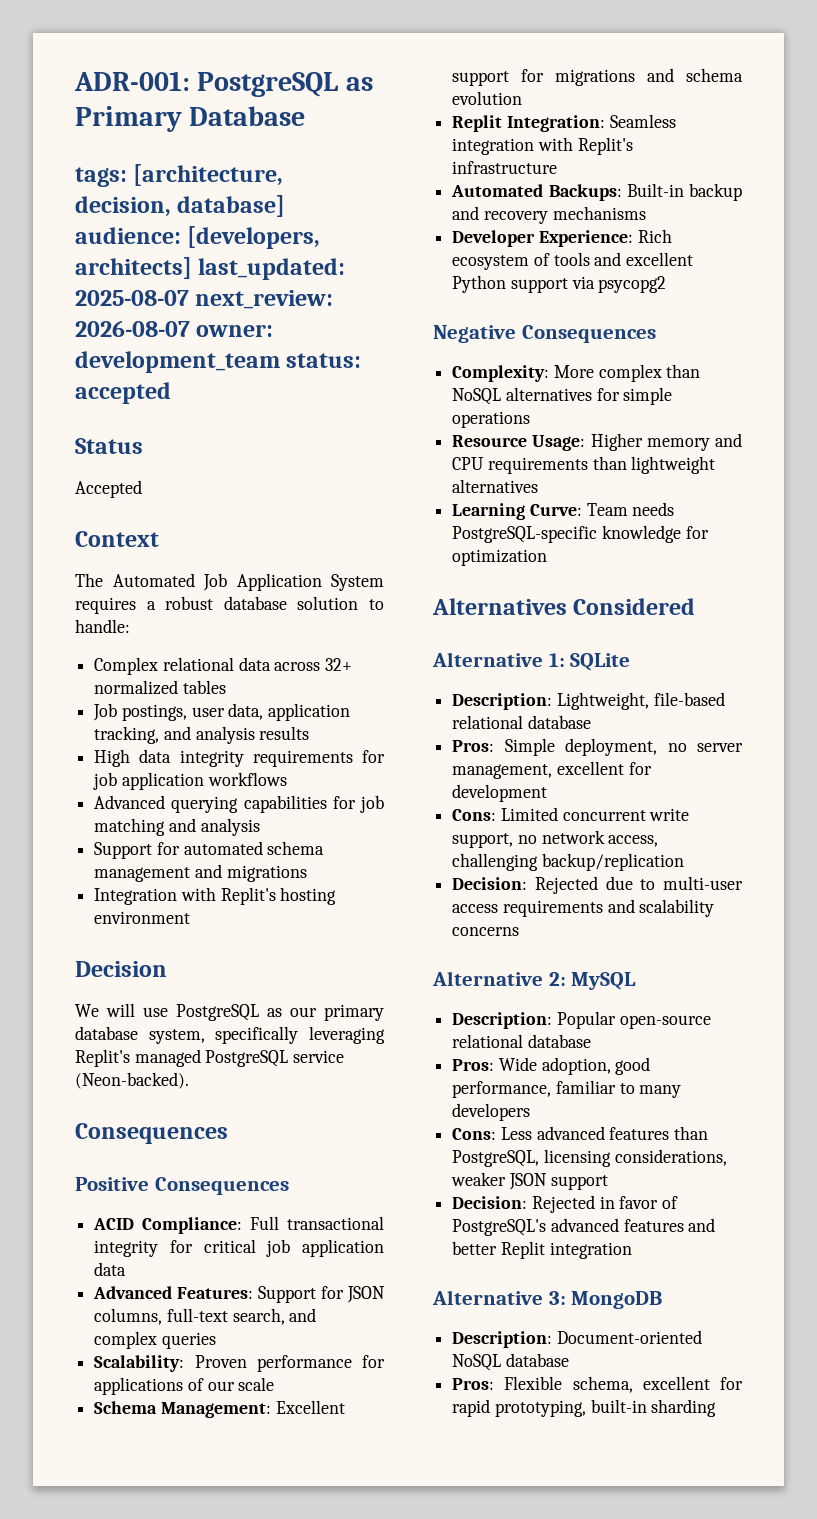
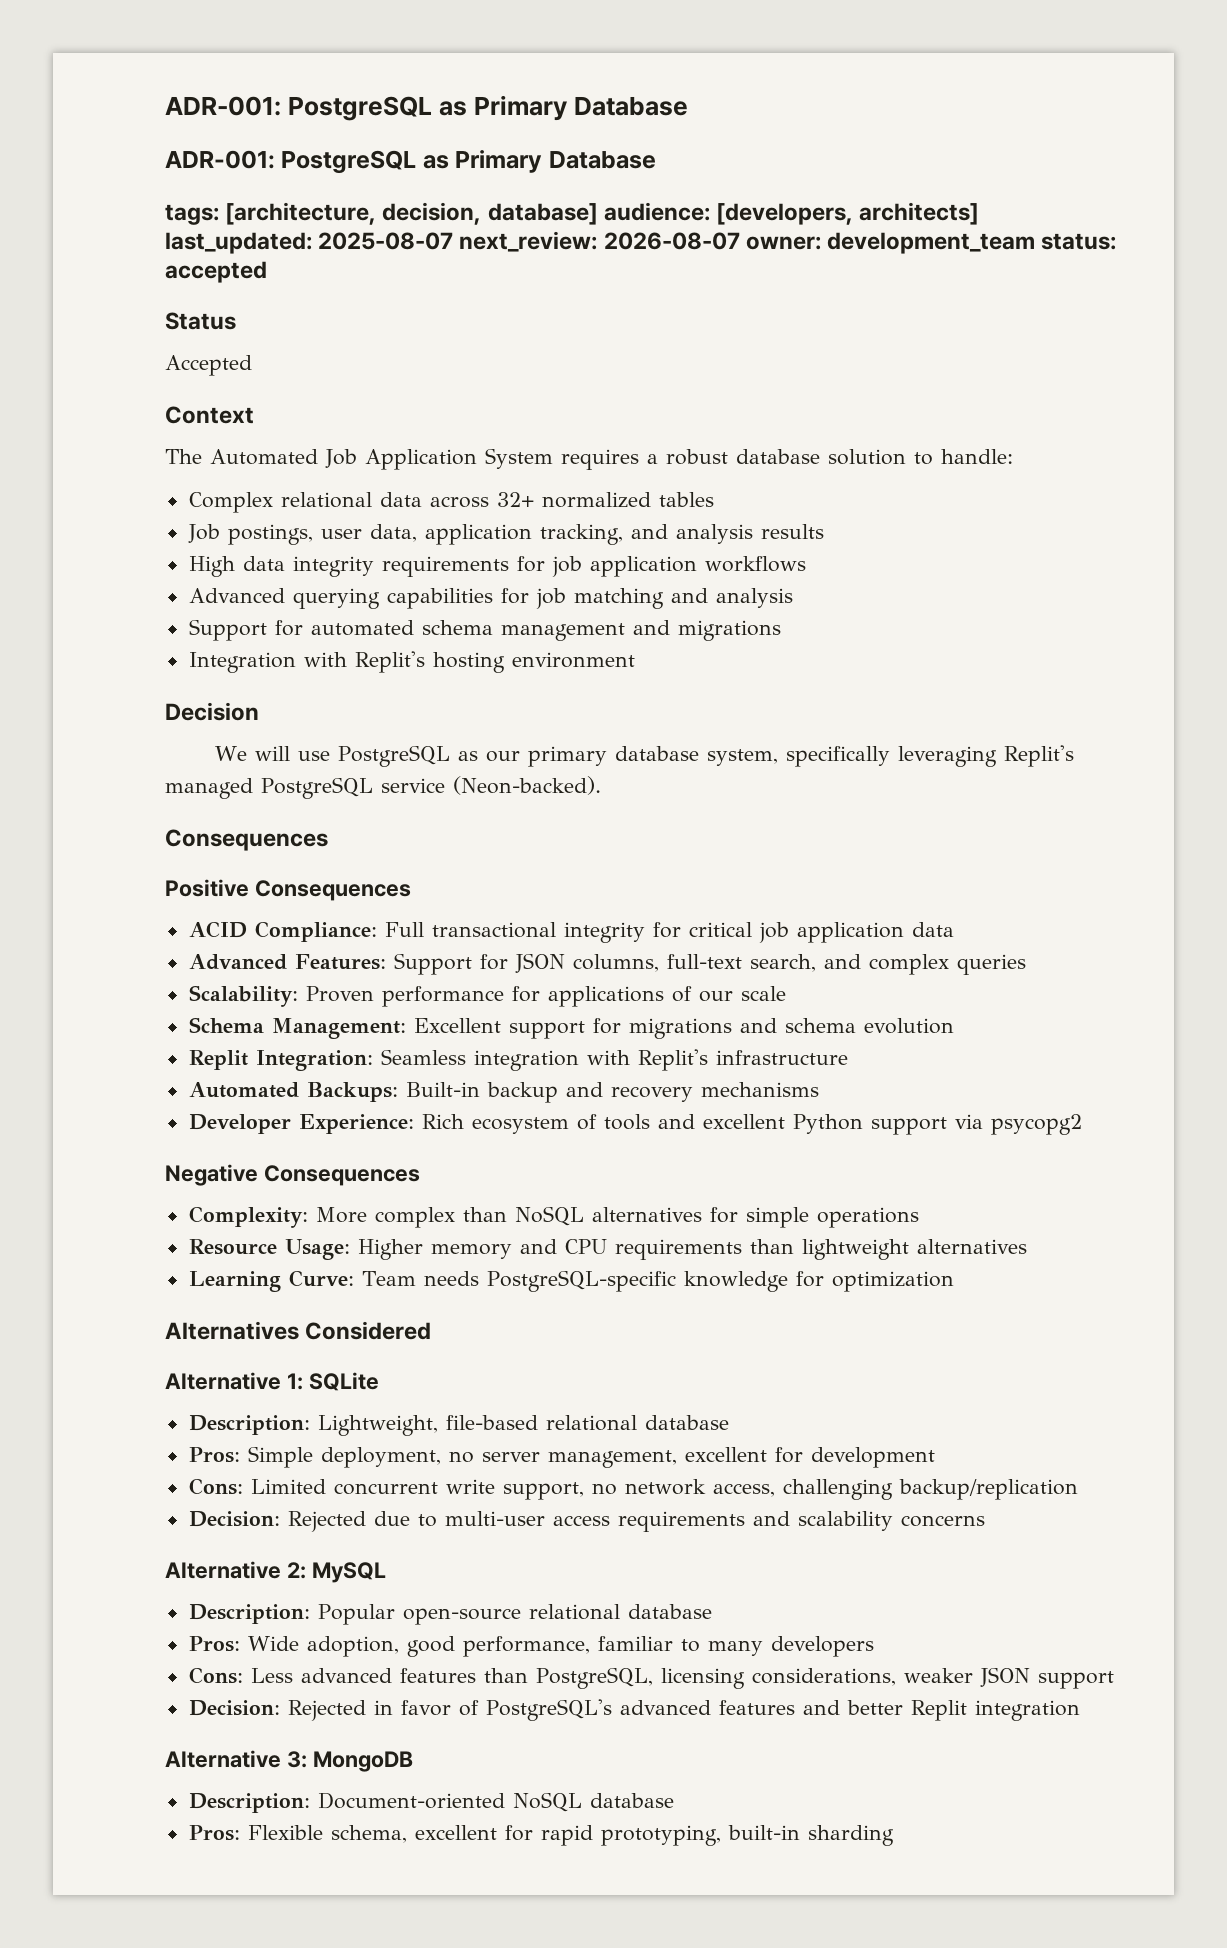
[74,71,373,97] [75,106,306,132] ADR-001: PostgreSQL as Primary Database -> [165,95,688,121] [165,150,656,174] ADR-001: PostgreSQL as Primary Database // ADR-001: PostgreSQL as Primary Database

